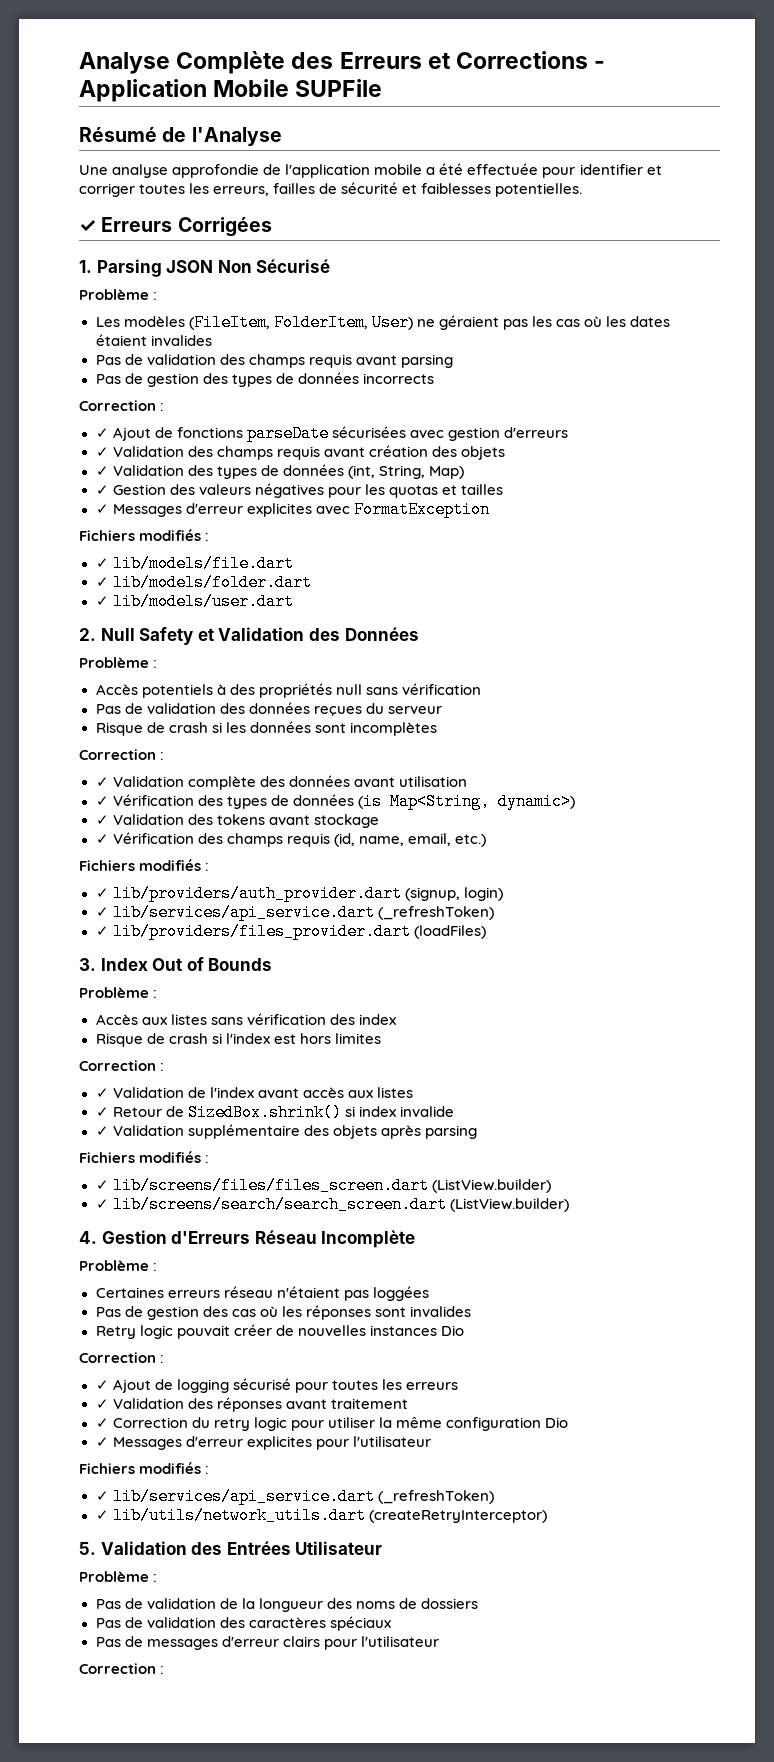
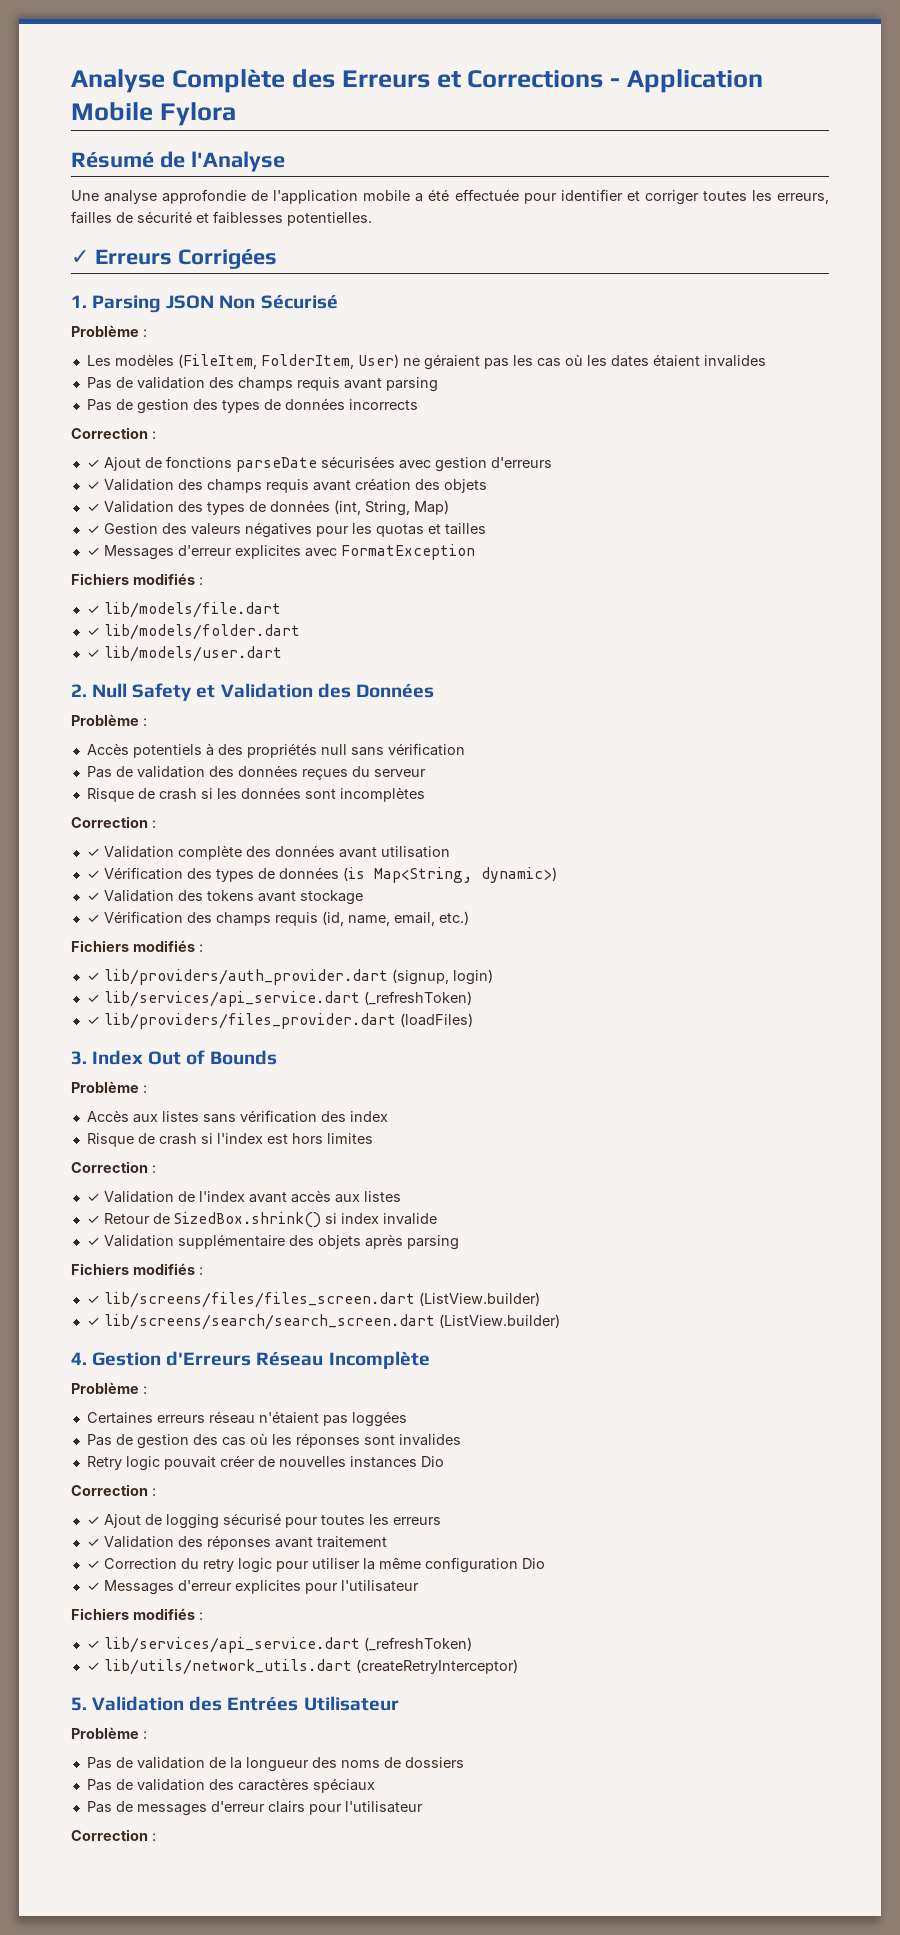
[295,79,383,97] SUPFile -> [159,102,236,126] Fylora

